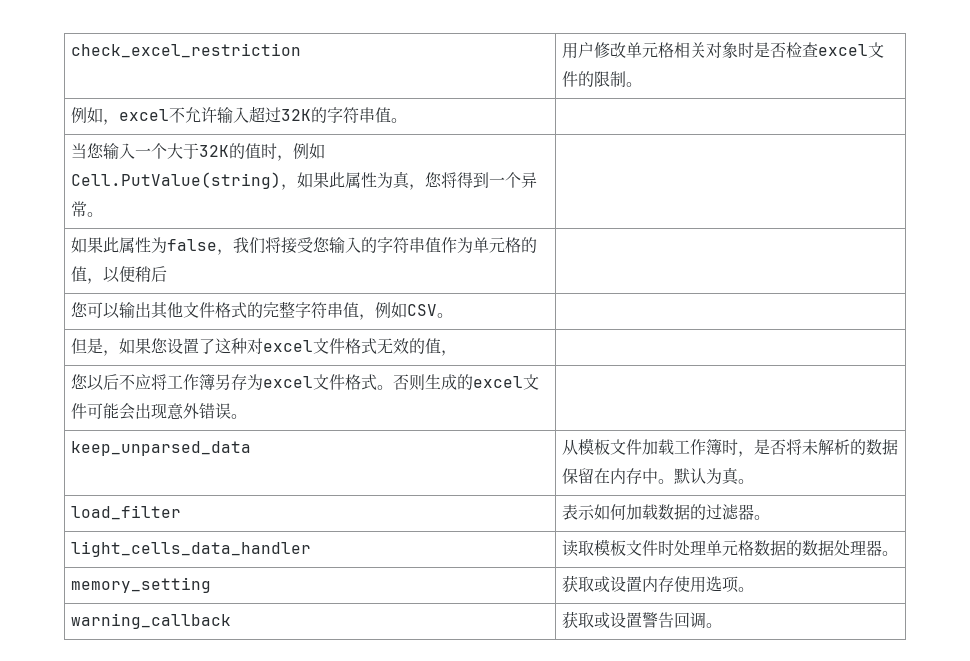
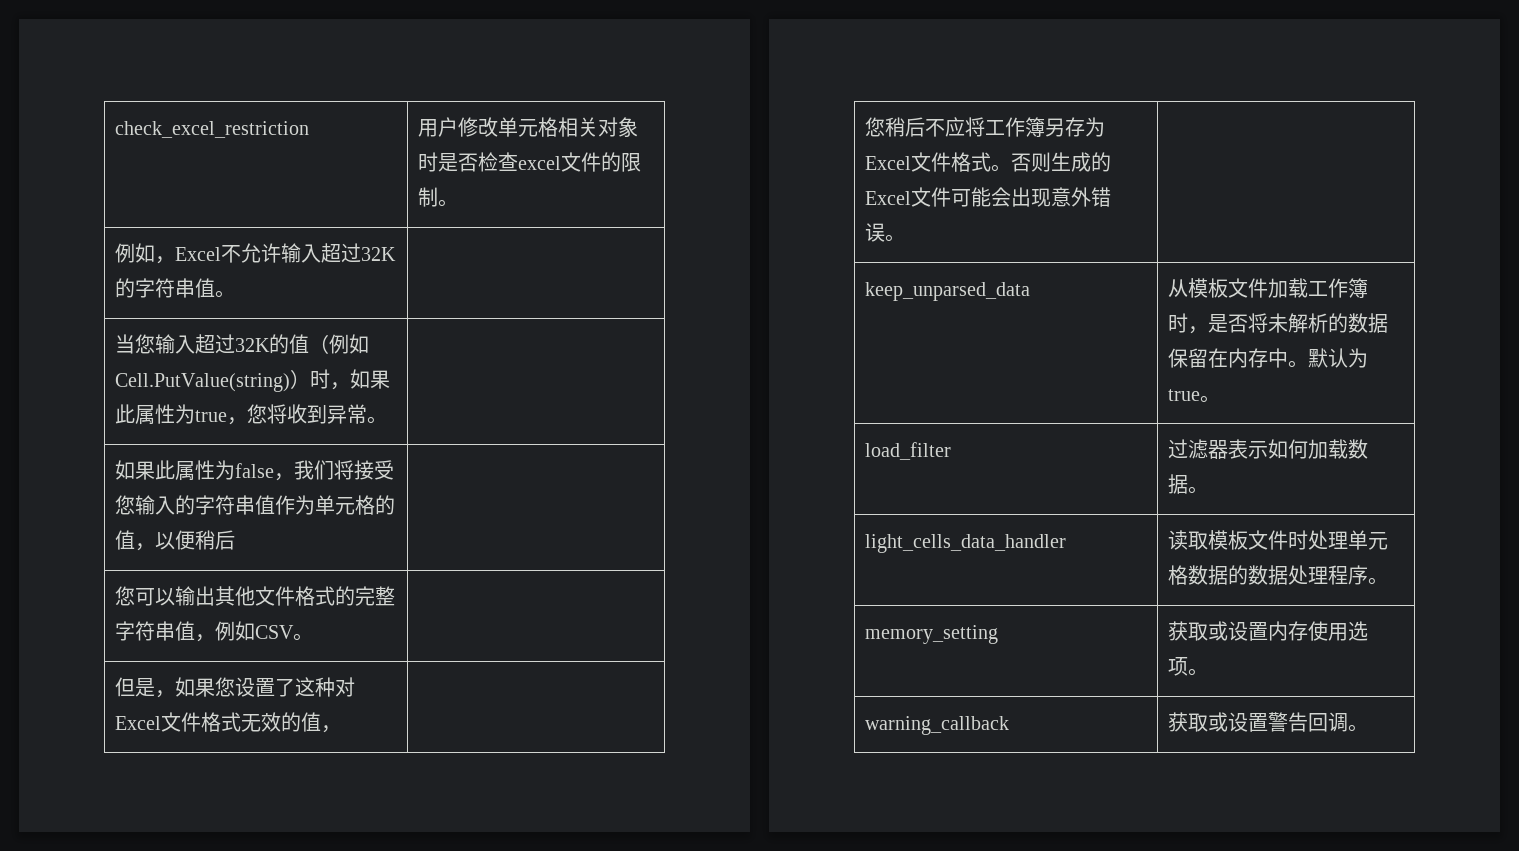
[118,109,169,121] excel -> [175,247,222,261] Excel
[134,143,199,159] 一个大于 -> [195,334,236,354] 超过
[260,143,293,161] 时， -> [309,334,330,354] （
(281, 180) none -> [290,369,331,389] ）时
[392,171,521,190] 真，您将得到一个 -> [195,404,328,425] true，您将收到
[262,340,313,352] excel -> [115,716,162,730] Excel
[86,374,104,391] 以 -> [885,117,906,137] 稍
[262,376,313,388] excel -> [865,156,912,170] Excel
[472,376,523,388] excel -> [865,191,912,205] Excel
[721,467,739,485] 真 -> [1168,389,1201,401] true
(181, 512) none -> [1168,439,1229,459] 过滤器
[689,504,754,520] 的过滤器 -> (1189, 484) none
[865,540,882,556] 器 -> [1328,565,1369,585] 程序

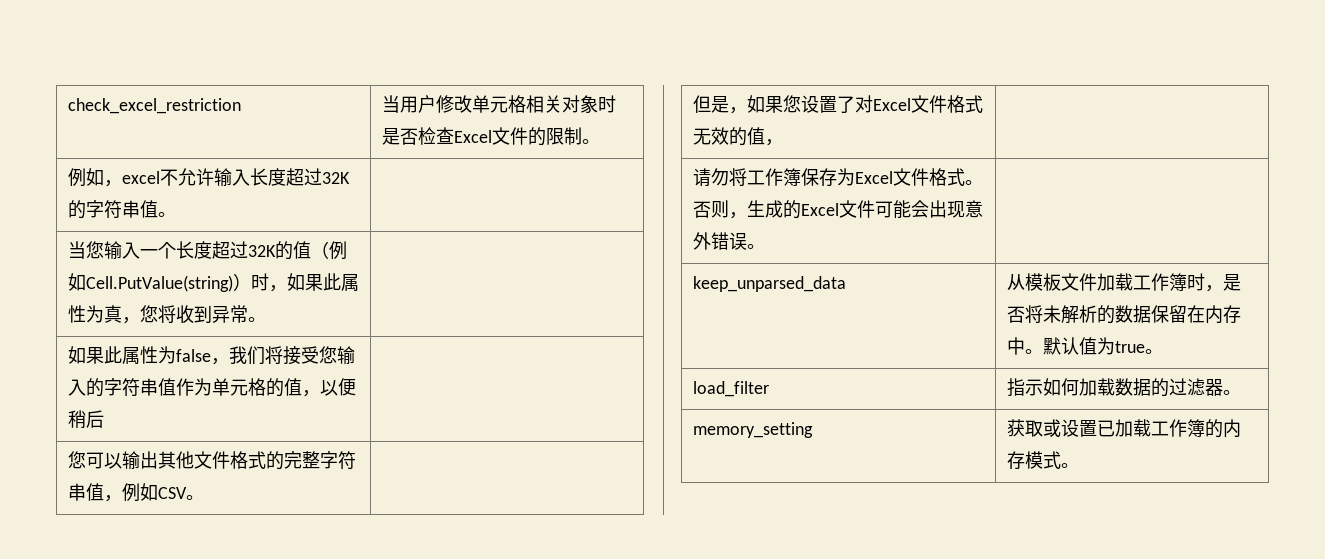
(310, 129) none -> [381,95,400,113] 当
[518,156,562,170] excel -> [453,130,492,143] Excel
[175,247,222,261] Excel -> [121,171,160,184] excel
(322, 253) none -> [249,168,286,186] 长度
(196, 344) none -> [139,241,212,259] 一个长度
[195,410,228,422] true -> [103,305,122,323] 真
[295,677,336,697] 这种 -> (855, 104) none
[865,117,966,137] 您稍后不应 -> [692,168,729,187] 请勿
[1045,118,1066,137] 另 -> [800,168,819,186] 保
(1052, 162) none -> [728,212,747,219] ，
(1349, 358) none -> [1078,337,1097,355] 值
[1168,439,1249,459] 过滤器表 -> [1006,378,1025,397] 指
[1188,486,1209,494] [865,534,1067,553] [1168,530,1389,550] [1168,565,1389,585] [865,625,999,644] [1168,621,1369,641] [1168,657,1209,676] [865,716,1010,735] [1168,712,1349,732] 。 // light_cells_data_handler | 读取模板文件时处理单元格数据的数据处理程序。 // memory_setting | 获取或设置内存使用选项。 // warning_callback | 获取或设置警告回调 -> [1150,378,1241,397] [692,422,813,438] [1006,419,1241,438] [1006,451,1061,469] 的过滤器。 // memory_setting | 获取或设置已加载工作簿的内存模式

